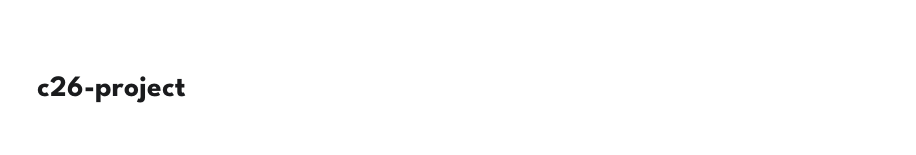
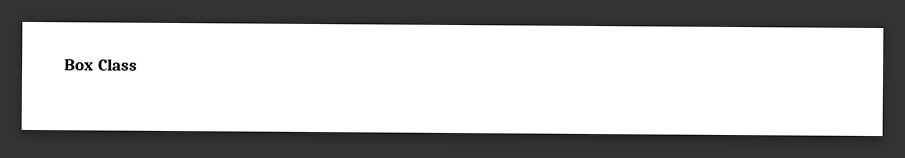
[37,76,186,103] c26-project -> [64,58,138,71] Box Class

